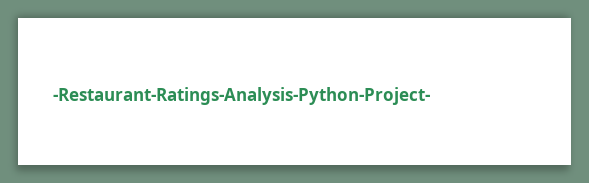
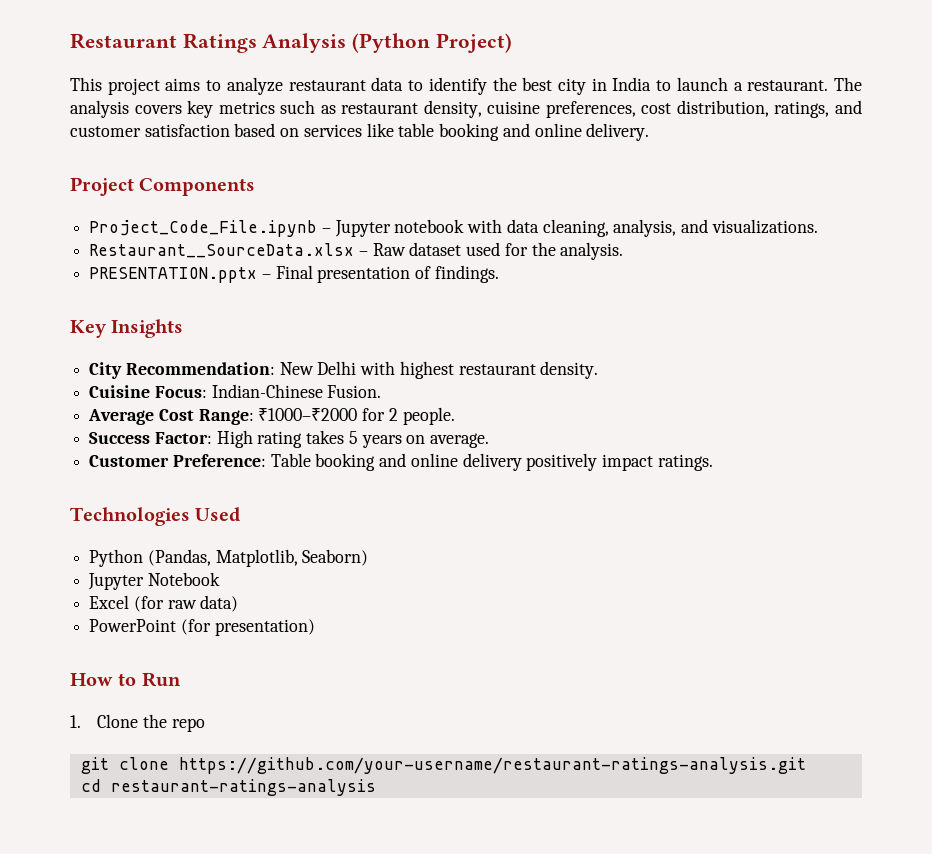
[53,87,430,105] -Restaurant-Ratings-Analysis-Python-Project- -> [70,33,512,53] [70,77,862,95] [70,100,863,118] [70,123,650,141] [70,177,256,196] [89,219,818,237] [89,242,624,260] [89,265,499,283] [70,319,184,338] [89,361,599,379] [89,384,382,398] [88,407,455,425] [89,430,490,448] [89,453,713,471] [70,507,241,526] [89,549,369,567] [88,572,220,590] [89,595,239,612] [89,619,315,636] [70,672,181,687] [70,714,205,732] [80,757,806,774] [80,779,376,796] Restaurant Ratings Analysis (Python Project) // This project aims to analyze restaurant data to identify the best city in India to launch a restaurant. The analysis covers key metrics such as restaurant density, cuisine preferences, cost distribution, ratings, and customer satisfaction based on services like table booking and online delivery. // Project Components // Project_Code_File.ipynb – Jupyter notebook with data cleaning, analysis, and visualizations. // Restaurant__SourceData.xlsx – Raw dataset used for the analysis. // PRESENTATION.pptx – Final presentation of findings. // Key Insights // City Recommendation: New Delhi with highest restaurant density. // Cuisine Focus: Indian-Chinese Fusion. // Average Cost Range: ₹1000–₹2000 for 2 people. // Success Factor: High rating takes 5 years on average. // Customer Preference: Table booking and online delivery positively impact ratings. // Technologies Used // Python (Pandas, Matplotlib, Seaborn) // Jupyter Notebook // Excel (for raw data) // PowerPoint (for presentation) // How to Run // 1. Clone the repo // git clone https://github.com/your-username/restaurant-ratings-analysis.git // cd restaurant-ratings-analysis

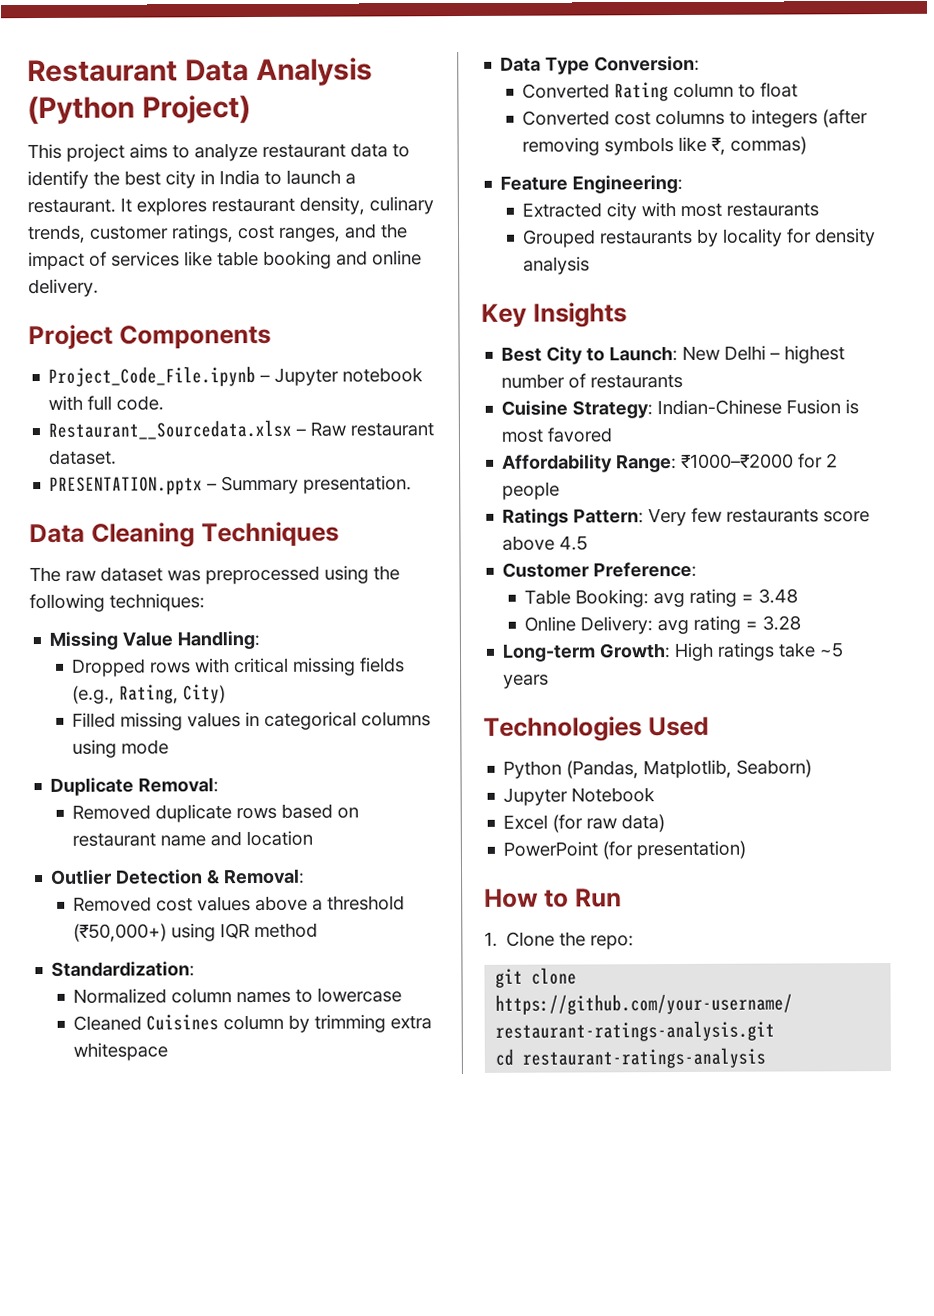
[182,33,257,53] Ratings -> [184,59,249,82] Data
[833,77,862,91] [70,100,863,118] [70,123,300,137] The analysis covers key metrics such as restaurant density, cuisine preferences, cost distribution, ratings, and customer satisfaction based on -> [120,196,434,216] [27,223,408,244] [28,251,107,271] It explores restaurant density, culinary trends, customer ratings, cost ranges, and the impact of
[506,219,818,237] [89,242,624,260] [89,265,499,283] [70,319,184,338] [89,361,599,379] [89,384,382,398] [88,407,455,425] [89,430,490,448] [89,453,713,471] data cleaning, analysis, and visualizations. // Restaurant__SourceData.xlsx – Raw dataset used for the analysis. // PRESENTATION.pptx – Final presentation of findings. // Key Insights // City Recommendation: New Delhi with highest restaurant density. // Cuisine Focus: Indian-Chinese Fusion. // Average Cost Range: ₹1000–₹2000 for 2 people. // Success Factor: High rating takes 5 years on average. // Customer Preference: Table booking and online delivery positively impact ratings. -> [87,395,165,411] [48,419,435,440] [49,449,118,465] [49,475,413,495] [29,521,339,548] [29,565,400,585] [29,593,205,613] [49,630,261,650] [71,657,406,677] [72,684,227,704] [72,711,432,731] [72,739,170,758] [50,777,220,796] [72,803,360,823] [72,830,314,847] [50,868,306,885] [73,895,406,912] [73,922,319,942] [51,961,196,977] [73,987,403,1004] [73,1014,433,1033] [73,1042,169,1061] [500,55,701,75] [522,82,799,102] [522,109,869,128] [522,136,808,156] [500,174,684,194] [522,202,820,221] [522,228,877,248] [523,256,591,275] [481,302,627,328] [501,345,846,365] [501,373,684,389] [501,399,860,419] [501,427,613,443] [502,453,839,473] [502,481,561,500] [502,507,871,527] [502,535,589,551] [502,561,698,578] [524,588,799,608] [524,615,802,635] [502,642,845,662] [503,674,550,689] full code. // Restaurant__Sourcedata.xlsx – Raw restaurant dataset. // PRESENTATION.pptx – Summary presentation. // Data Cleaning Techniques // The raw dataset was preprocessed using the following techniques: // Missing Value Handling: // Dropped rows with critical missing fields (e.g., Rating, City) // Filled missing values in categorical columns using mode // Duplicate Removal: // Removed duplicate rows based on restaurant name and location // Outlier Detection & Removal: // Removed cost values above a threshold (₹50,000+) using IQR method // Standardization: // Normalized column names to lowercase // Cleaned Cuisines column by trimming extra whitespace // Data Type Conversion: // Converted Rating column to float // Converted cost columns to integers (after removing symbols like ₹, commas) // Feature Engineering: // Extracted city with most restaurants // Grouped restaurants by locality for density analysis // Key Insights // Best City to Launch: New Delhi – highest number of restaurants // Cuisine Strategy: Indian-Chinese Fusion is most favored // Affordability Range: ₹1000–₹2000 for 2 people // Ratings Pattern: Very few restaurants score above 4.5 // Customer Preference: // Table Booking: avg rating = 3.48 // Online Delivery: avg rating = 3.28 // Long-term Growth: High ratings take ~5 years
[171,718,205,732] repo -> [590,935,635,950] repo:

